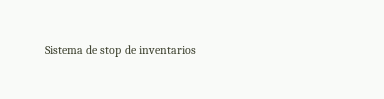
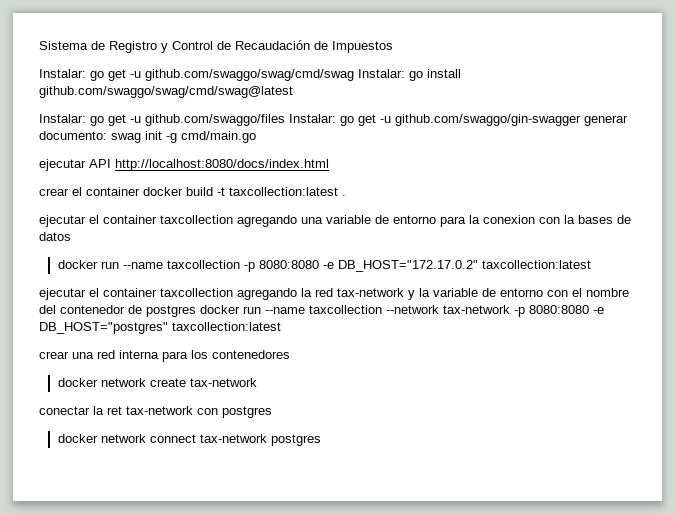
[100,45,196,57] stop de inventarios -> [109,40,393,53] [39,69,461,81] [39,86,293,98] [39,114,628,126] [39,131,256,143] [39,159,329,171] [39,187,346,196] [39,215,631,227] [39,232,71,241] [57,260,591,272] [39,288,629,300] [39,305,604,317] [39,322,281,334] [39,350,290,362] [57,378,257,387] [39,406,272,418] [57,434,321,446] Registro y Control de Recaudación de Impuestos // Instalar: go get -u github.com/swaggo/swag/cmd/swag Instalar: go install github.com/swaggo/swag/cmd/swag@latest // Instalar: go get -u github.com/swaggo/files Instalar: go get -u github.com/swaggo/gin-swagger generar documento: swag init -g cmd/main.go // ejecutar API http://localhost:8080/docs/index.html // crear el container docker build -t taxcollection:latest . // ejecutar el container taxcollection agregando una variable de entorno para la conexion con la bases de datos // docker run --name taxcollection -p 8080:8080 -e DB_HOST="172.17.0.2" taxcollection:latest // ejecutar el container taxcollection agregando la red tax-network y la variable de entorno con el nombre del contenedor de postgres docker run --name taxcollection --network tax-network -p 8080:8080 -e DB_HOST="postgres" taxcollection:latest // crear una red interna para los contenedores // docker network create tax-network // conectar la ret tax-network con postgres // docker network connect tax-network postgres

